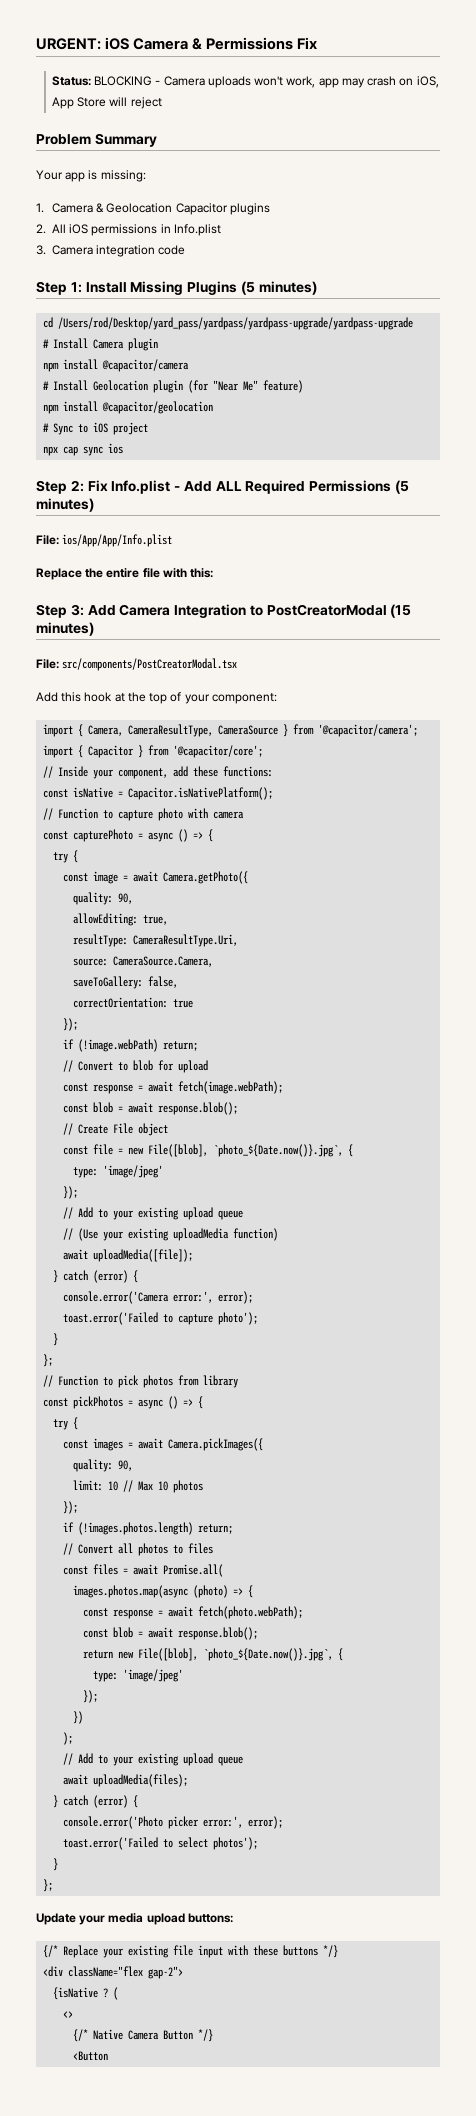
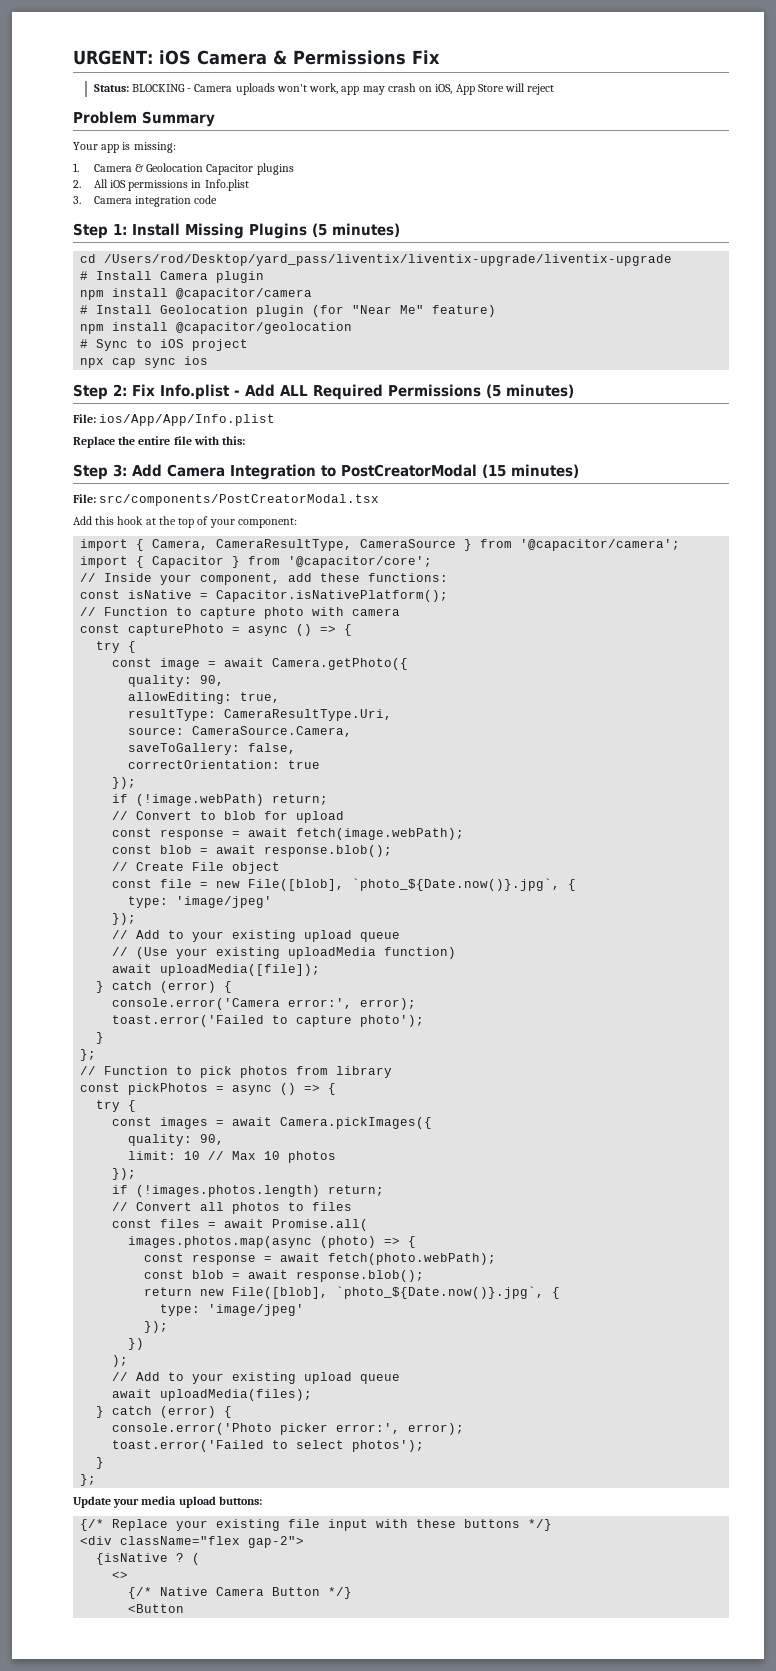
[58,317,414,330] /Users/rod/Desktop/yard_pass/yardpass/yardpass-upgrade/yardpass-upgrade -> [104,254,673,266] /Users/rod/Desktop/yard_pass/liventix/liventix-upgrade/liventix-upgrade

